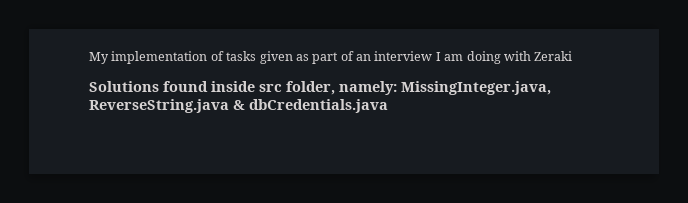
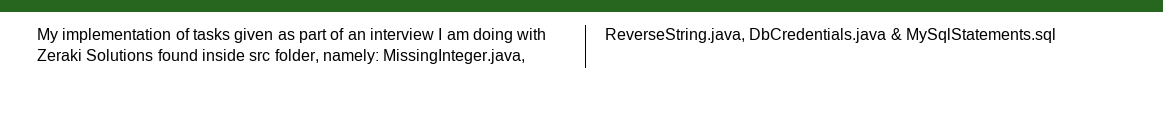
(573, 56) // -> (82, 55) none
[89,99,388,113] ReverseString.java & dbCredentials.java -> [605,28,1056,43] ReverseString.java, DbCredentials.java & MySqlStatements.sql

